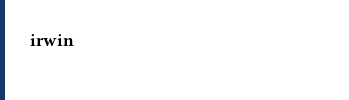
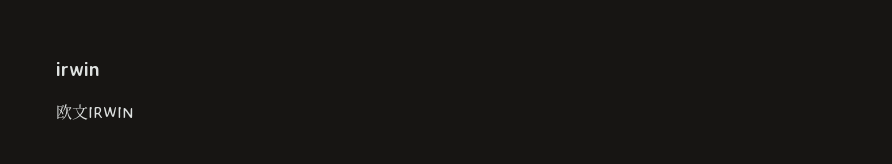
(74, 40) none -> [56,104,133,120] // 欧文IRWIN

